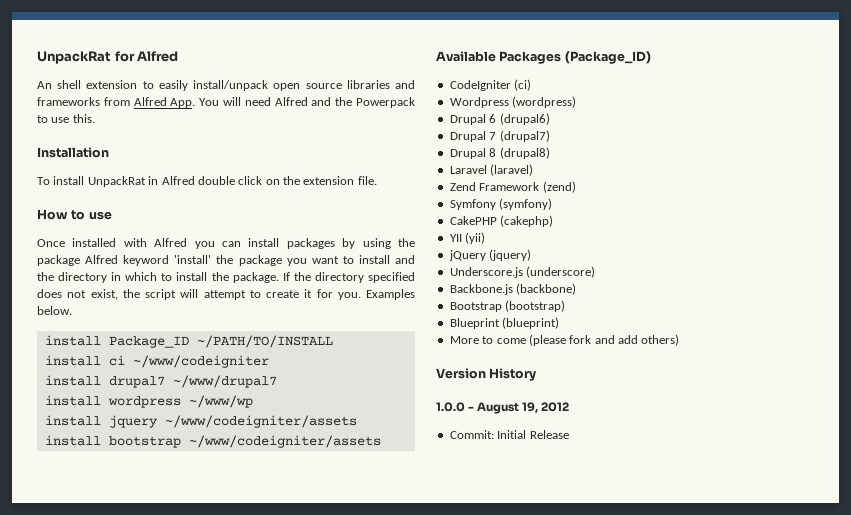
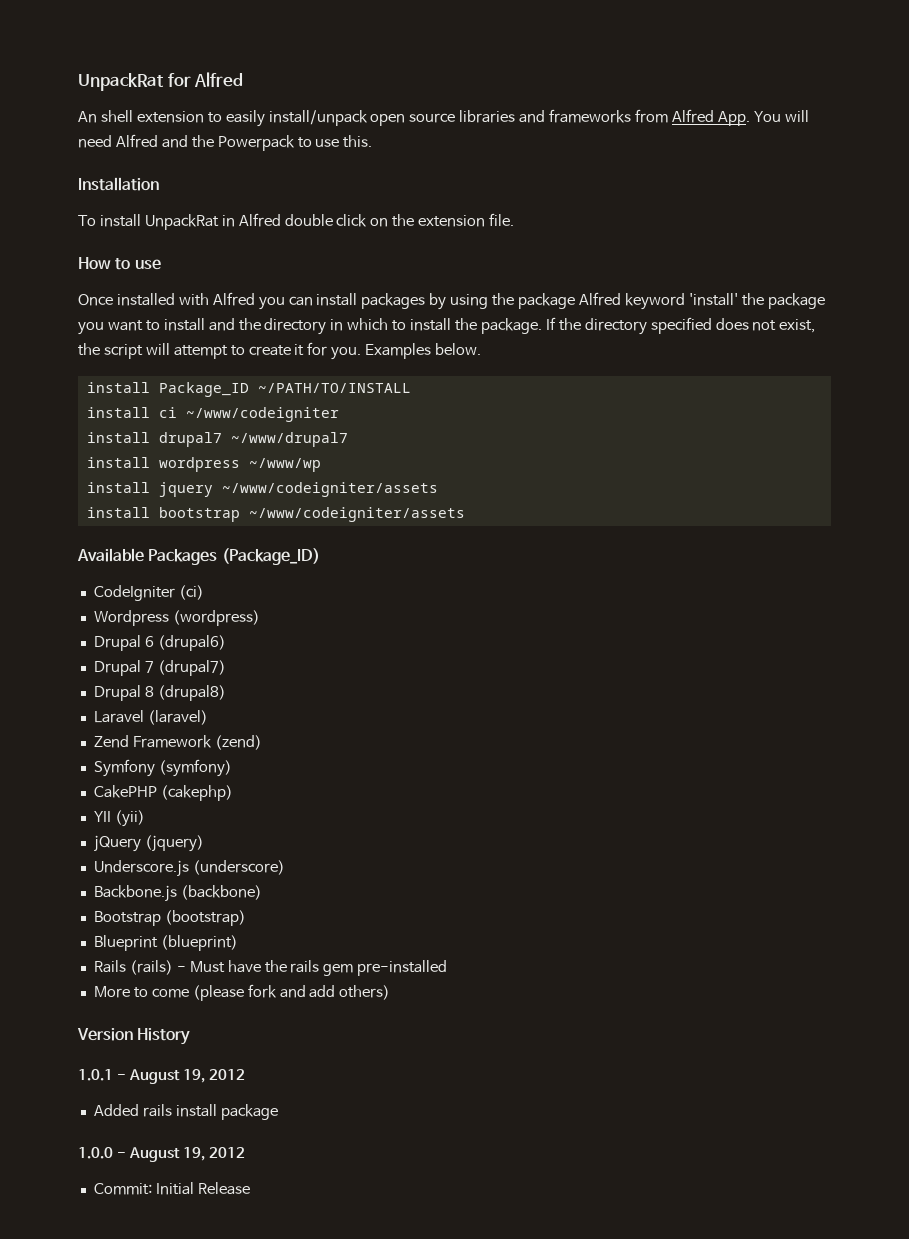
(560, 323) none -> [93,960,448,976] // Rails (rails) - Must have the rails gem pre-installed
(537, 374) none -> [78,1069,246,1084] [93,1104,278,1120] // 1.0.1 - August 19, 2012 // Added rails install package

